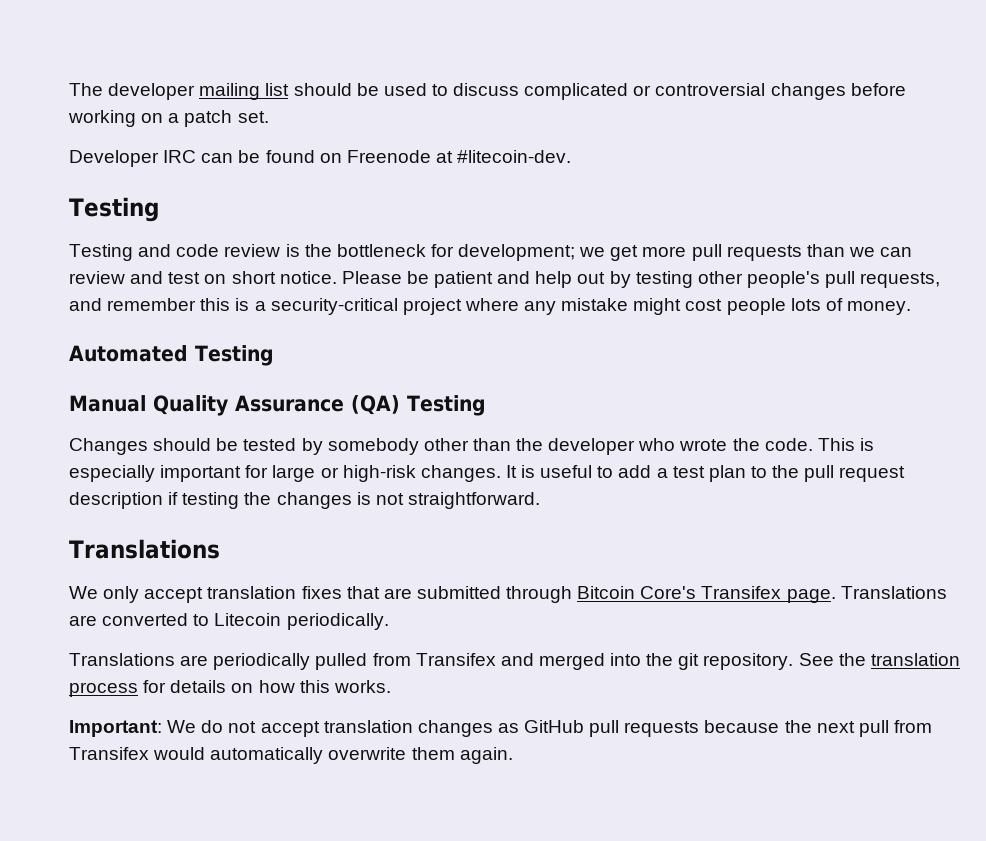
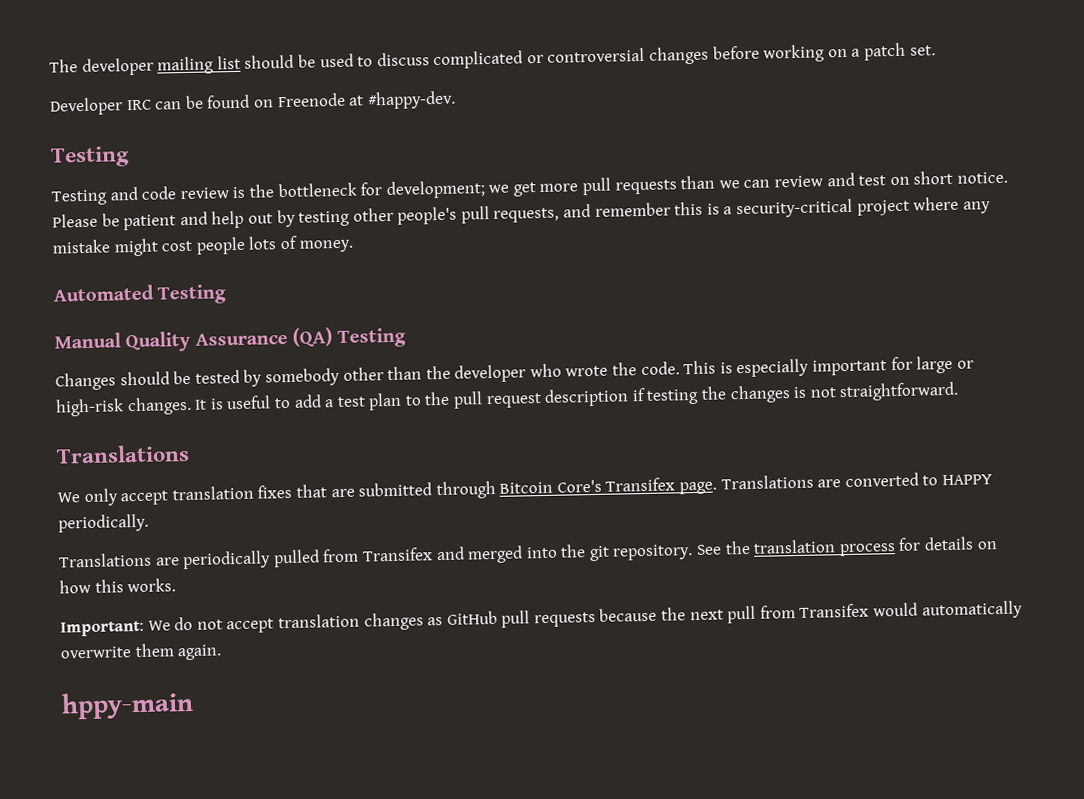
[457,150,572,163] #litecoin-dev. -> [366,90,456,110] #happy-dev.
[214,613,282,626] Litecoin -> [942,474,993,486] HAPPY
(513, 755) none -> [61,690,194,720] // hppy-main

